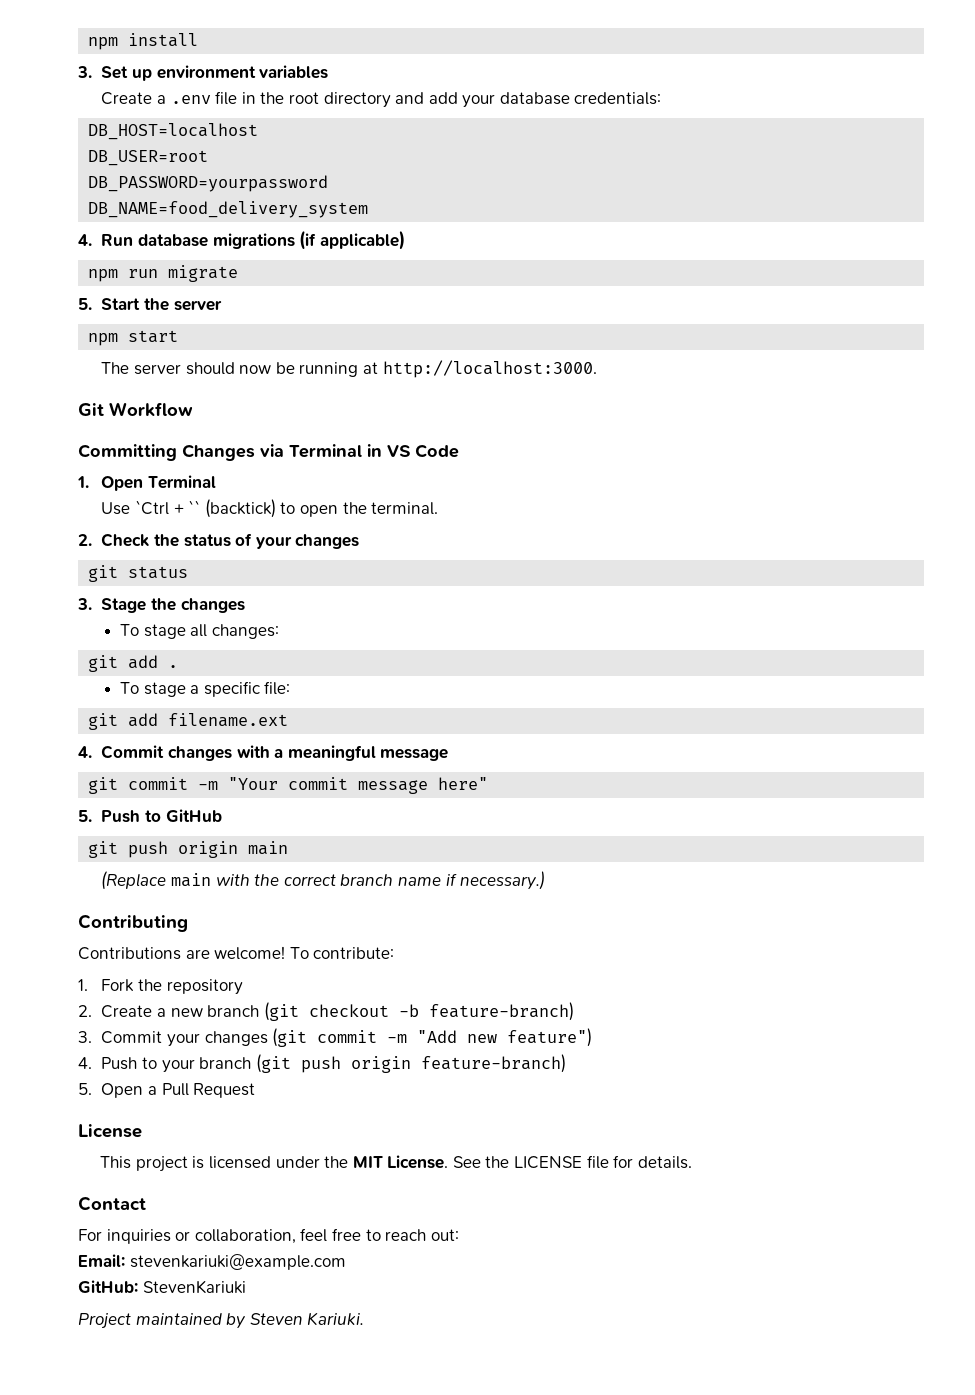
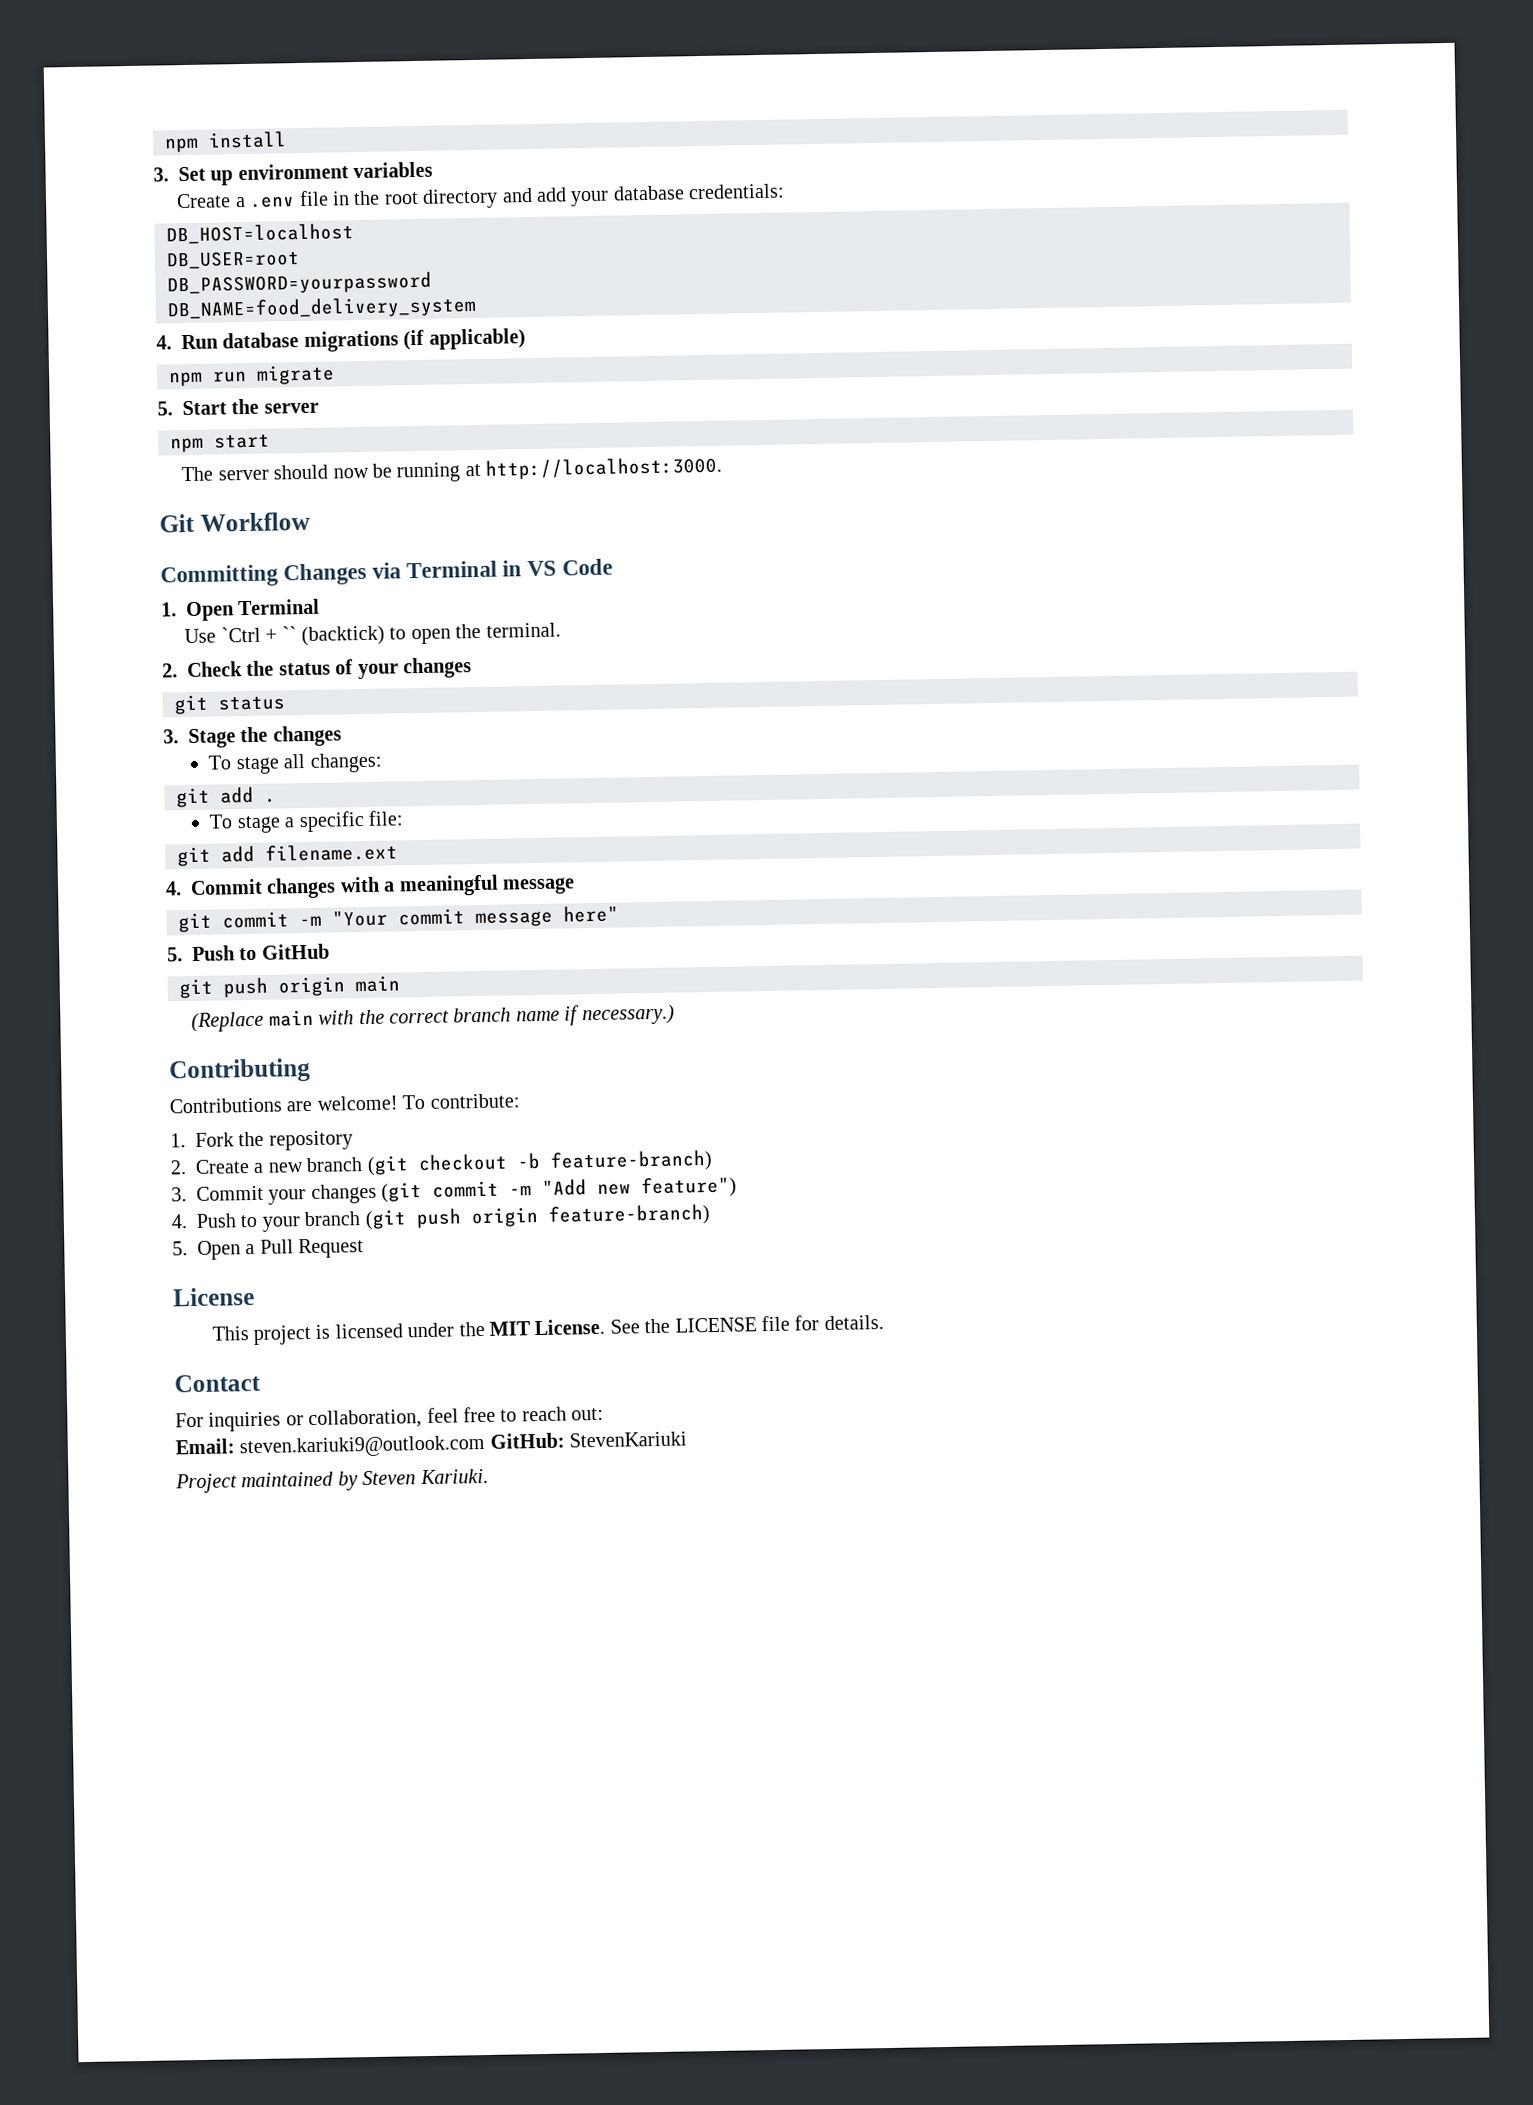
[129,1254,346,1270] stevenkariuki@example.com // -> [239,1434,486,1459] steven.kariuki9@outlook.com

